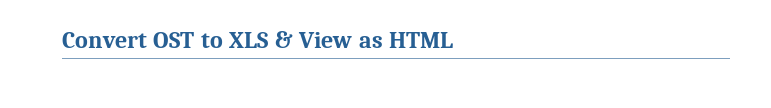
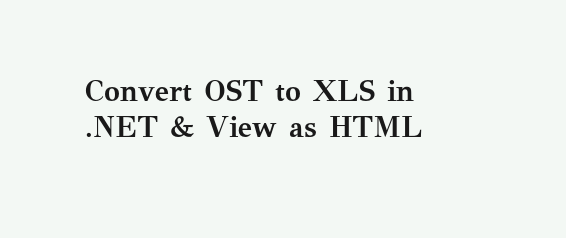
(269, 40) none -> [386,80,414,101] [85,116,158,137] in .NET

